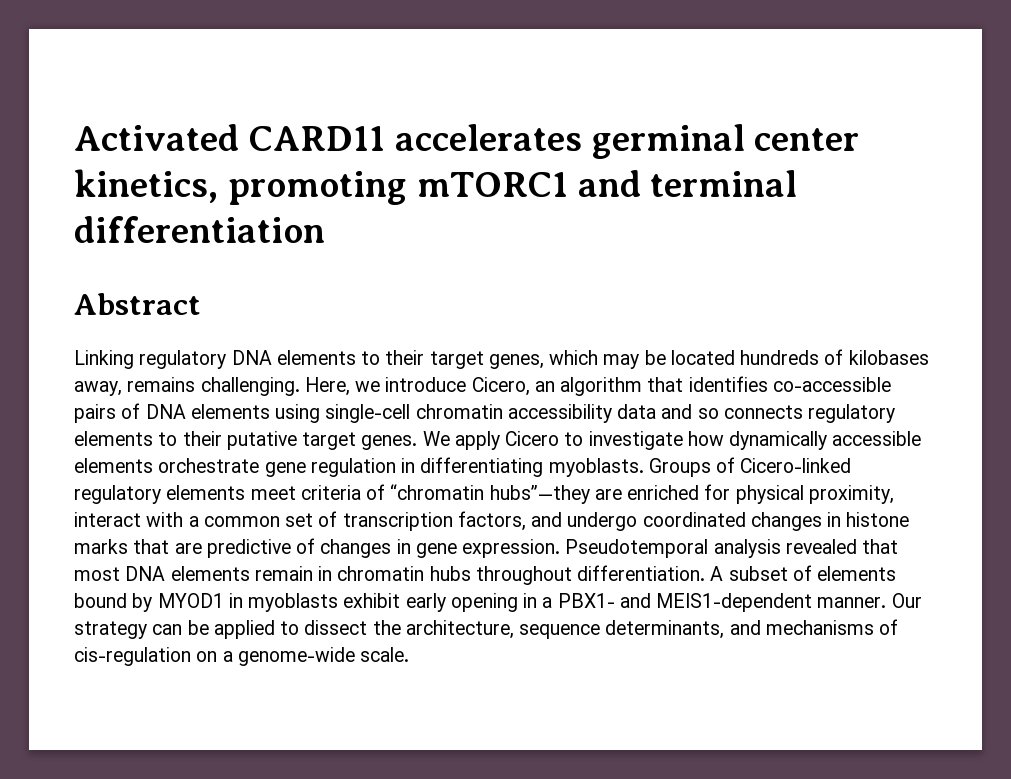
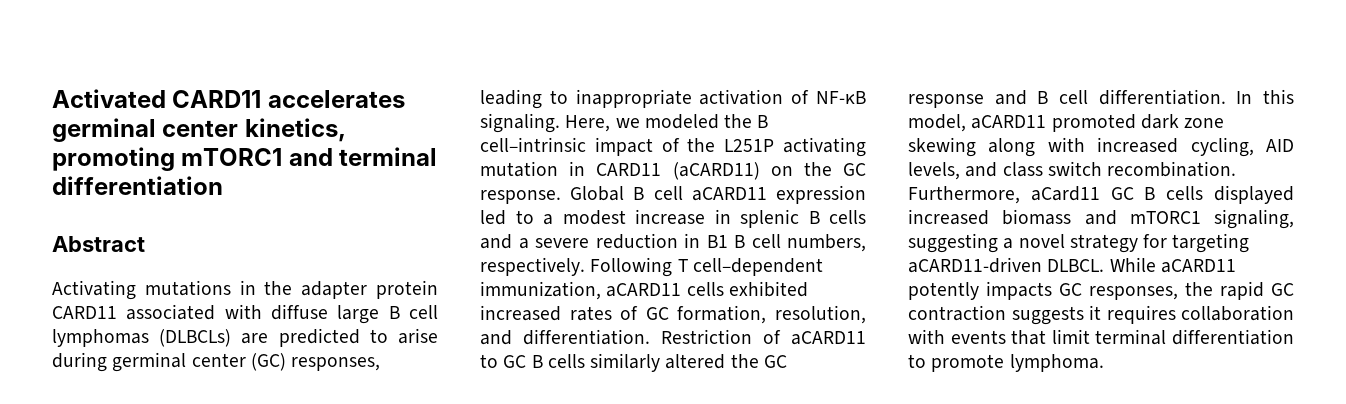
[74,349,929,369] [74,376,891,396] [74,403,896,423] [74,431,922,450] [74,457,852,477] [74,484,894,504] [74,511,910,531] [74,538,899,558] [74,565,897,585] [74,593,922,612] [74,619,899,639] [74,647,410,666] Linking regulatory DNA elements to their target genes, which may be located hundreds of kilobases away, remains challenging. Here, we introduce Cicero, an algorithm that identifies co-accessible pairs of DNA elements using single-cell chromatin accessibility data and so connects regulatory elements to their putative target genes. We apply Cicero to investigate how dynamically accessible elements orchestrate gene regulation in differentiating myoblasts. Groups of Cicero-linked regulatory elements meet criteria of “chromatin hubs”—they are enriched for physical proximity, interact with a common set of transcription factors, and undergo coordinated changes in histone marks that are predictive of changes in gene expression. Pseudotemporal analysis revealed that most DNA elements remain in chromatin hubs throughout differentiation. A subset of elements bound by MYOD1 in myoblasts exhibit early opening in a PBX1- and MEIS1-dependent manner. Our strategy can be applied to dissect the architecture, sequence determinants, and mechanisms of cis-regulation on a genome-wide scale. -> [52,280,439,300] [52,304,438,324] [52,328,438,347] [52,352,381,372] [480,89,866,109] [480,113,769,133] [480,137,866,157] [480,161,866,180] [480,185,866,204] [480,209,866,228] [480,233,866,252] [480,257,823,277] [480,281,808,300] [480,305,866,324] [480,329,866,345] [480,353,787,372] [908,89,1294,108] [908,114,1225,132] [908,137,1294,157] [908,161,1237,180] [908,185,1294,204] [908,209,1294,229] [908,233,1250,253] [908,257,1236,273] [908,281,1294,300] [908,305,1294,325] [908,329,1294,345] [908,354,1104,372] Activating mutations in the adapter protein CARD11 associated with diffuse large B cell lymphomas (DLBCLs) are predicted to arise during germinal center (GC) responses, leading to inappropriate activation of NF-κB signaling. Here, we modeled the B cell–intrinsic impact of the L251P activating mutation in CARD11 (aCARD11) on the GC response. Global B cell aCARD11 expression led to a modest increase in splenic B cells and a severe reduction in B1 B cell numbers, respectively. Following T cell–dependent immunization, aCARD11 cells exhibited increased rates of GC formation, resolution, and differentiation. Restriction of aCARD11 to GC B cells similarly altered the GC response and B cell differentiation. In this model, aCARD11 promoted dark zone skewing along with increased cycling, AID levels, and class switch recombination. Furthermore, aCard11 GC B cells displayed increased biomass and mTORC1 signaling, suggesting a novel strategy for targeting aCARD11-driven DLBCL. While aCARD11 potently impacts GC responses, the rapid GC contraction suggests it requires collaboration with events that limit terminal differentiation to promote lymphoma.

